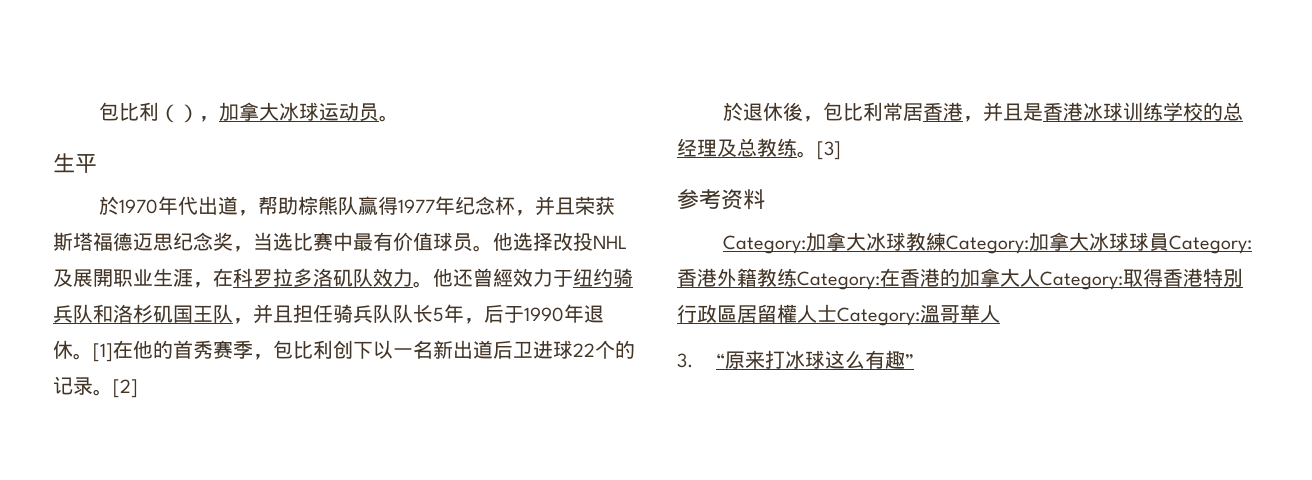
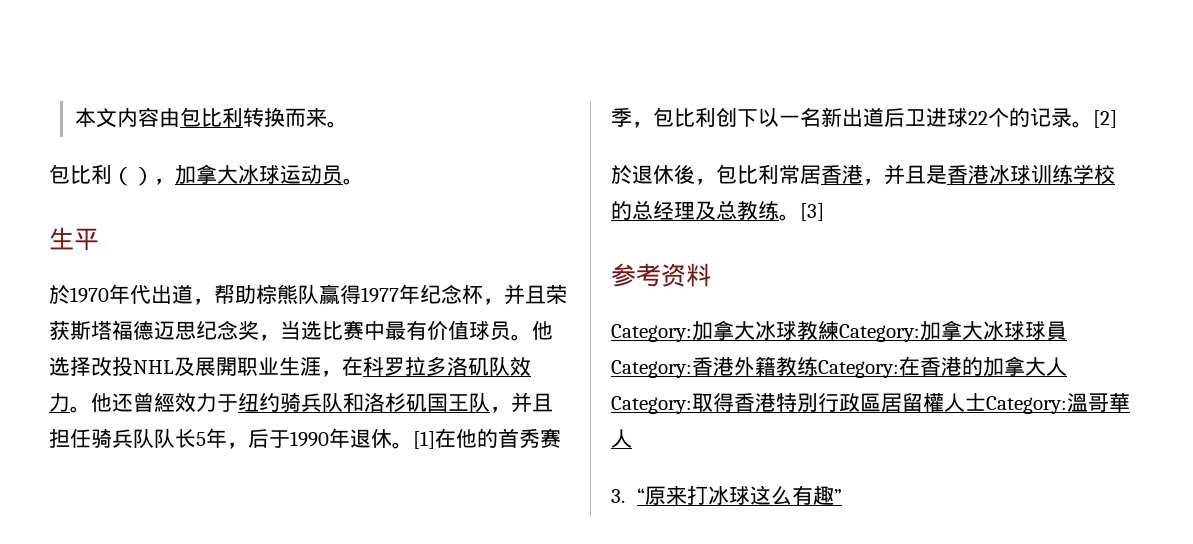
(99, 111) none -> [74,107,348,128] 本文内容由包比利转换而来。 //

